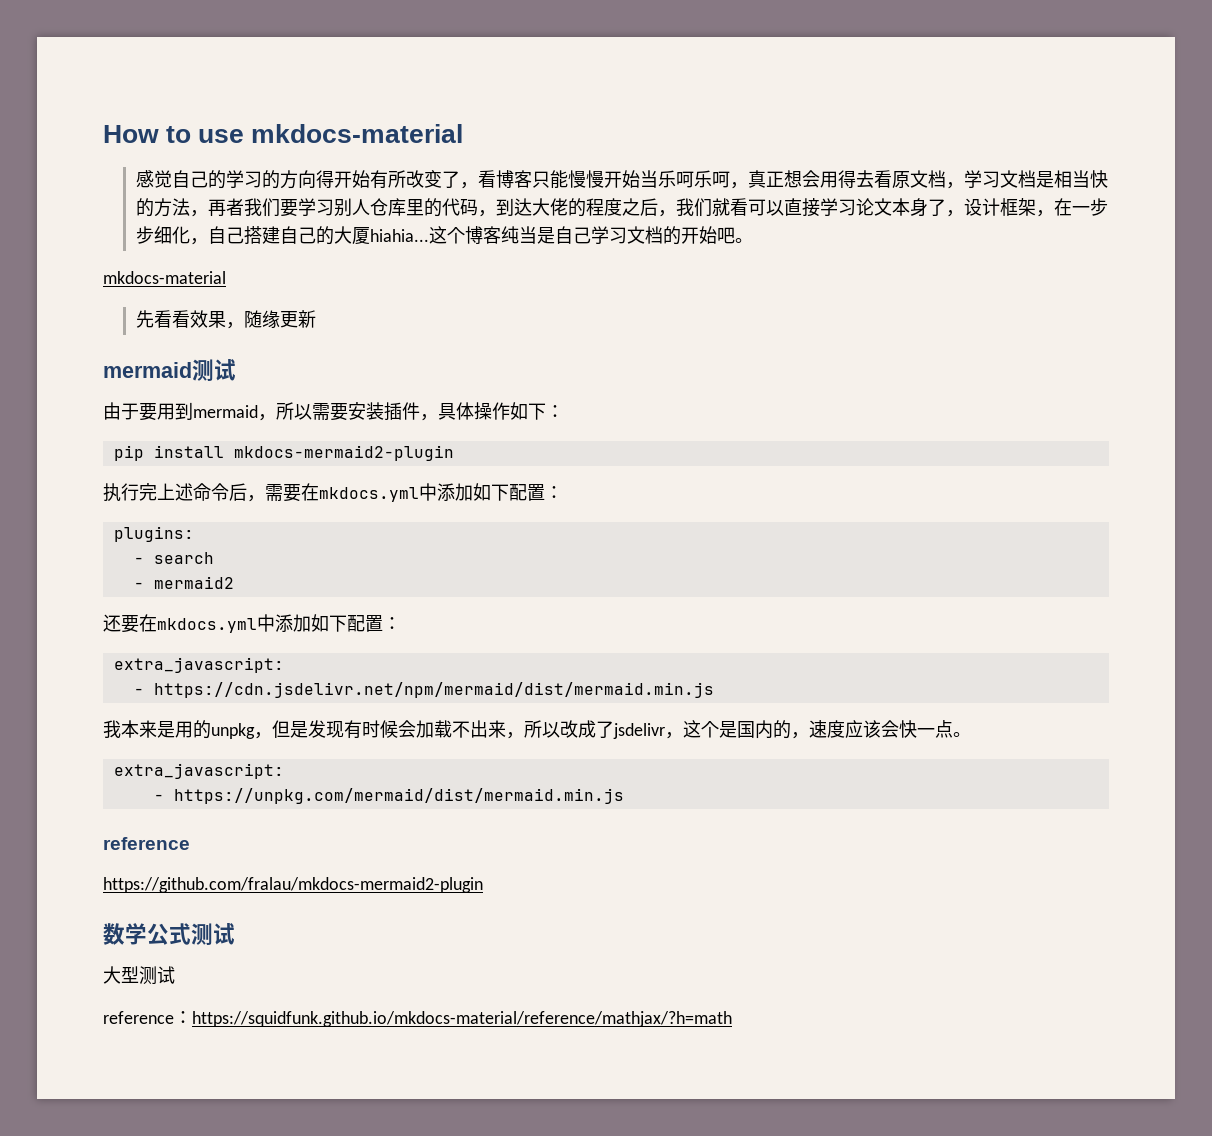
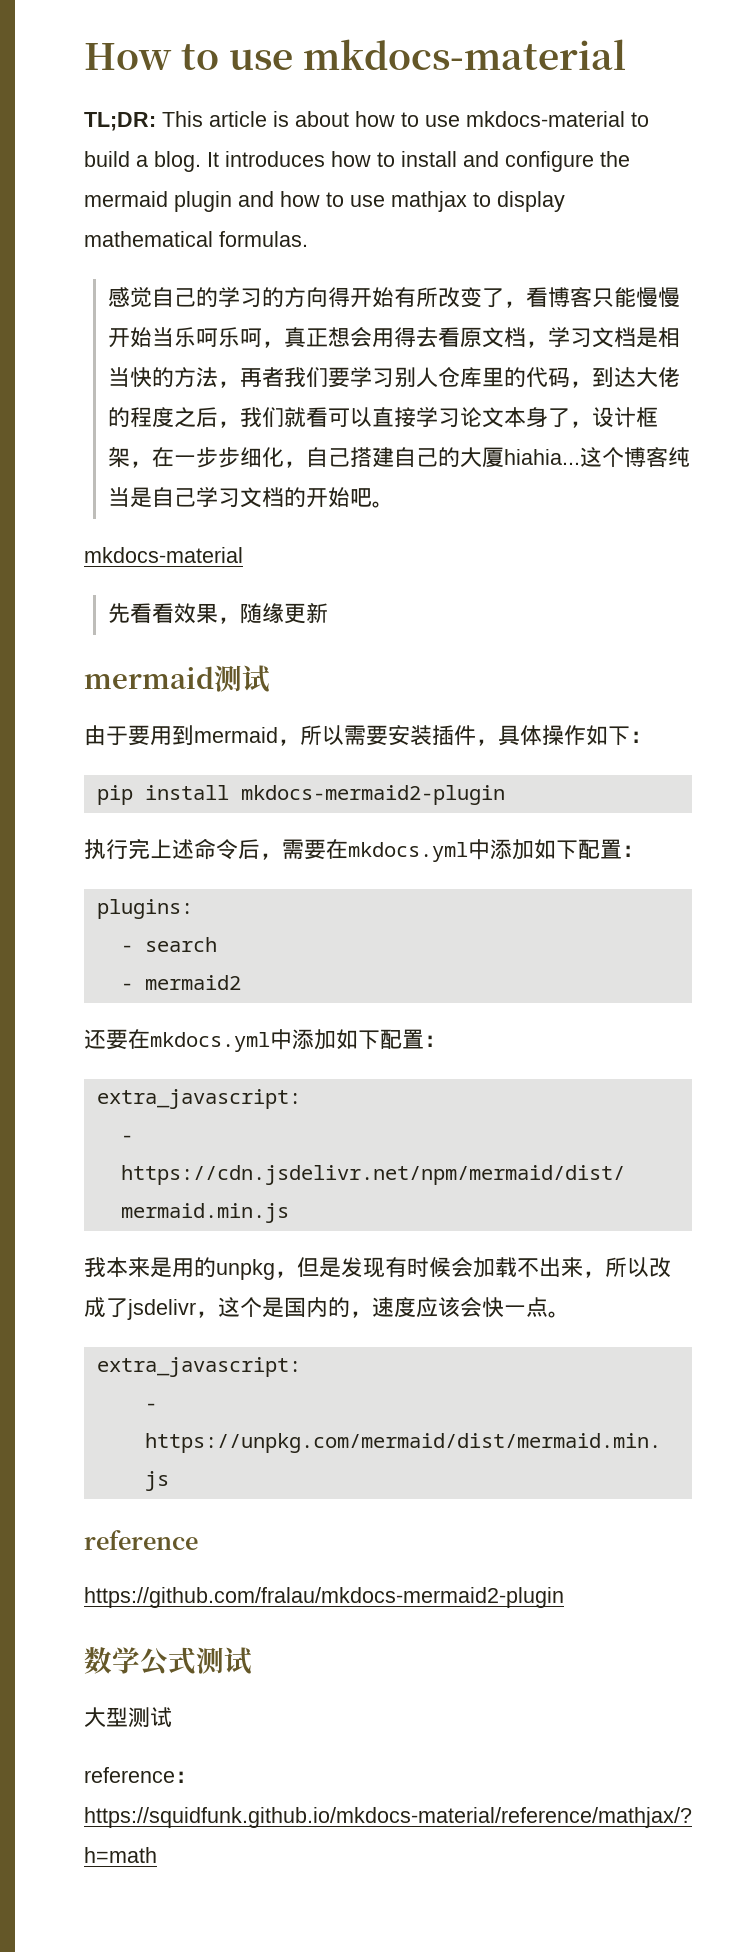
(464, 133) none -> [84,111,649,131] [84,151,630,172] [84,191,565,212] [84,231,308,247] // TL;DR: This article is about how to use mkdocs-material to build a blog. It introduces how to install and configure the mermaid plugin and how to use mathjax to display mathematical formulas.

